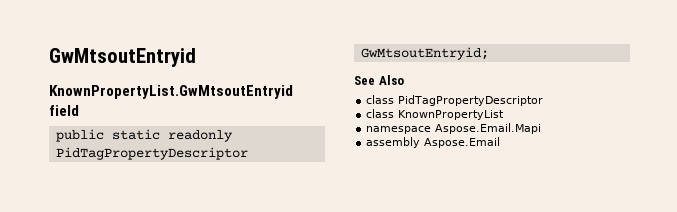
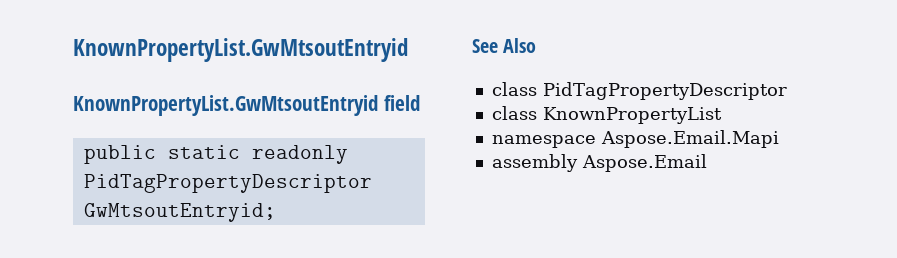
[49,48,196,67] GwMtsoutEntryid -> [73,38,408,62] KnownPropertyList.GwMtsoutEntryid

